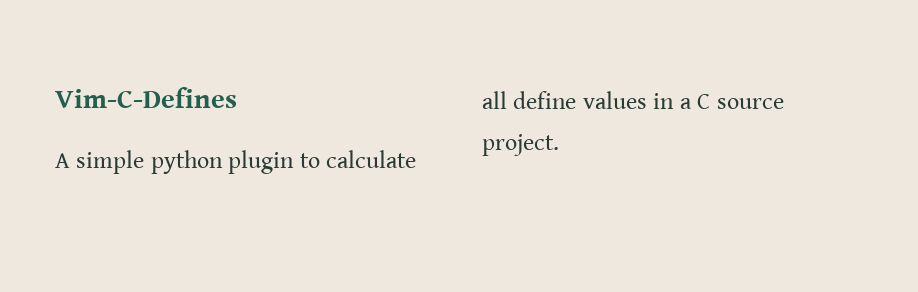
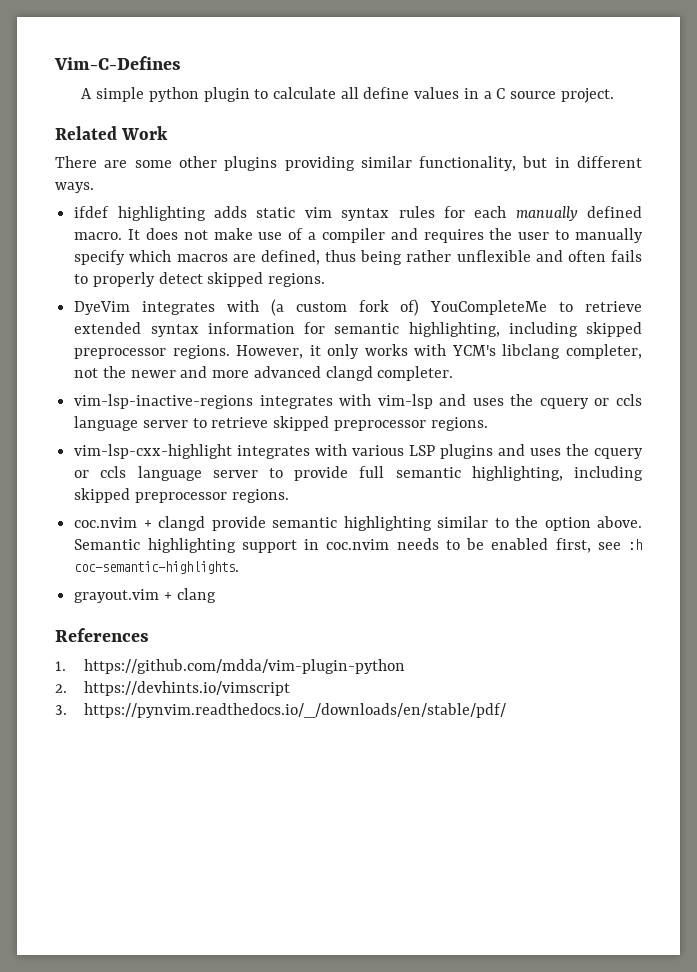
(559, 145) none -> [55,126,169,140] [55,156,642,171] [55,182,94,193] [74,206,642,221] [74,228,644,243] [74,250,643,265] [74,272,326,287] [74,299,642,316] [74,322,642,337] [74,344,642,359] [74,366,454,381] [74,394,642,409] [74,416,488,431] [74,444,643,459] [74,466,644,481] [74,488,289,503] [74,516,643,531] [74,538,642,553] [74,561,240,574] [74,588,216,603] [55,628,149,642] [55,659,405,674] [55,681,290,696] [55,703,506,718] // Related Work // There are some other plugins providing similar functionality, but in different ways. // ifdef highlighting adds static vim syntax rules for each manually defined macro. It does not make use of a compiler and requires the user to manually specify which macros are defined, thus being rather unflexible and often fails to properly detect skipped regions. // DyeVim integrates with (a custom fork of) YouCompleteMe to retrieve extended syntax information for semantic highlighting, including skipped preprocessor regions. However, it only works with YCM's libclang completer, not the newer and more advanced clangd completer. // vim-lsp-inactive-regions integrates with vim-lsp and uses the cquery or ccls language server to retrieve skipped preprocessor regions. // vim-lsp-cxx-highlight integrates with various LSP plugins and uses the cquery or ccls language server to provide full semantic highlighting, including skipped preprocessor regions. // coc.nvim + clangd provide semantic highlighting similar to the option above. Semantic highlighting support in coc.nvim needs to be enabled first, see :h coc-semantic-highlights. // grayout.vim + clang // References // 1. https://github.com/mdda/vim-plugin-python // 2. https://devhints.io/vimscript // 3. https://pynvim.readthedocs.io/_/downloads/en/stable/pdf/

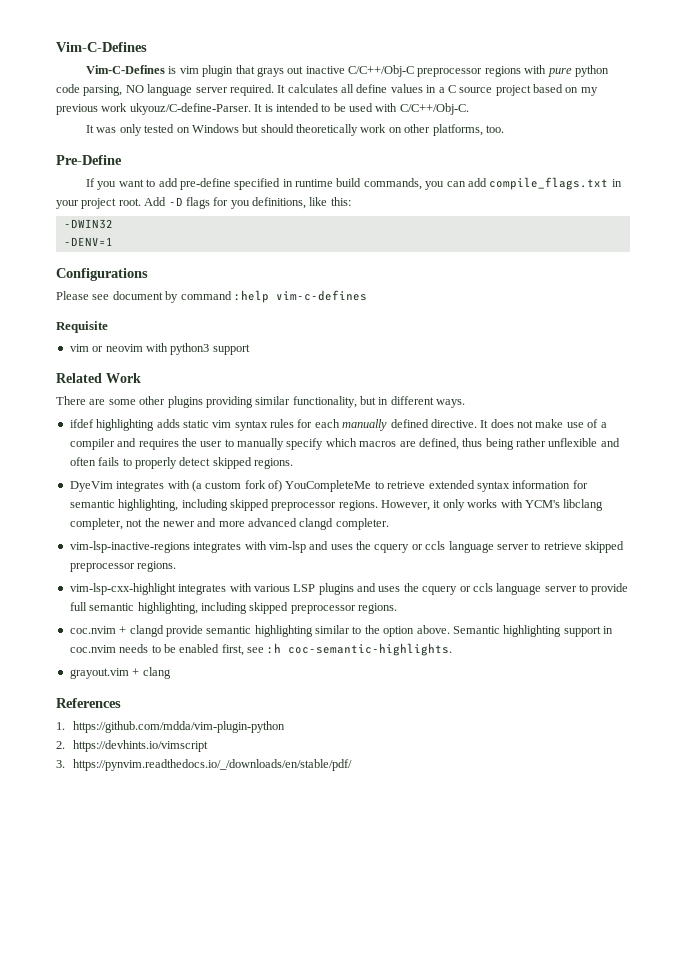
[81,87,337,102] A simple python plugin to calculate -> [86,65,609,77] [56,84,338,96] Vim-C-Defines is vim plugin that grays out inactive C/C++/Obj-C preprocessor regions with pure python code parsing, NO language server required. It calculates
[560,88,614,103] project. -> [495,84,598,96] [56,103,469,115] [86,124,504,136] [56,155,122,165] [86,177,622,190] [56,197,351,209] [63,219,113,229] [63,237,113,246] [56,268,148,281] [56,290,367,303] [56,321,108,333] [69,343,250,355] project based on my previous work ukyouz/C-define-Parser. It is intended to be used with C/C++/Obj-C. // It was only tested on Windows but should theoretically work on other platforms, too. // Pre-Define // If you want to add pre-define specified in runtime build commands, you can add compile_flags.txt in your project root. Add -D flags for you definitions, like this: // -DWIN32 // -DENV=1 // Configurations // Please see document by command :help vim-c-defines // Requisite // vim or neovim with python3 support
[74,232,123,240] macro. -> [430,419,477,428] directive.

